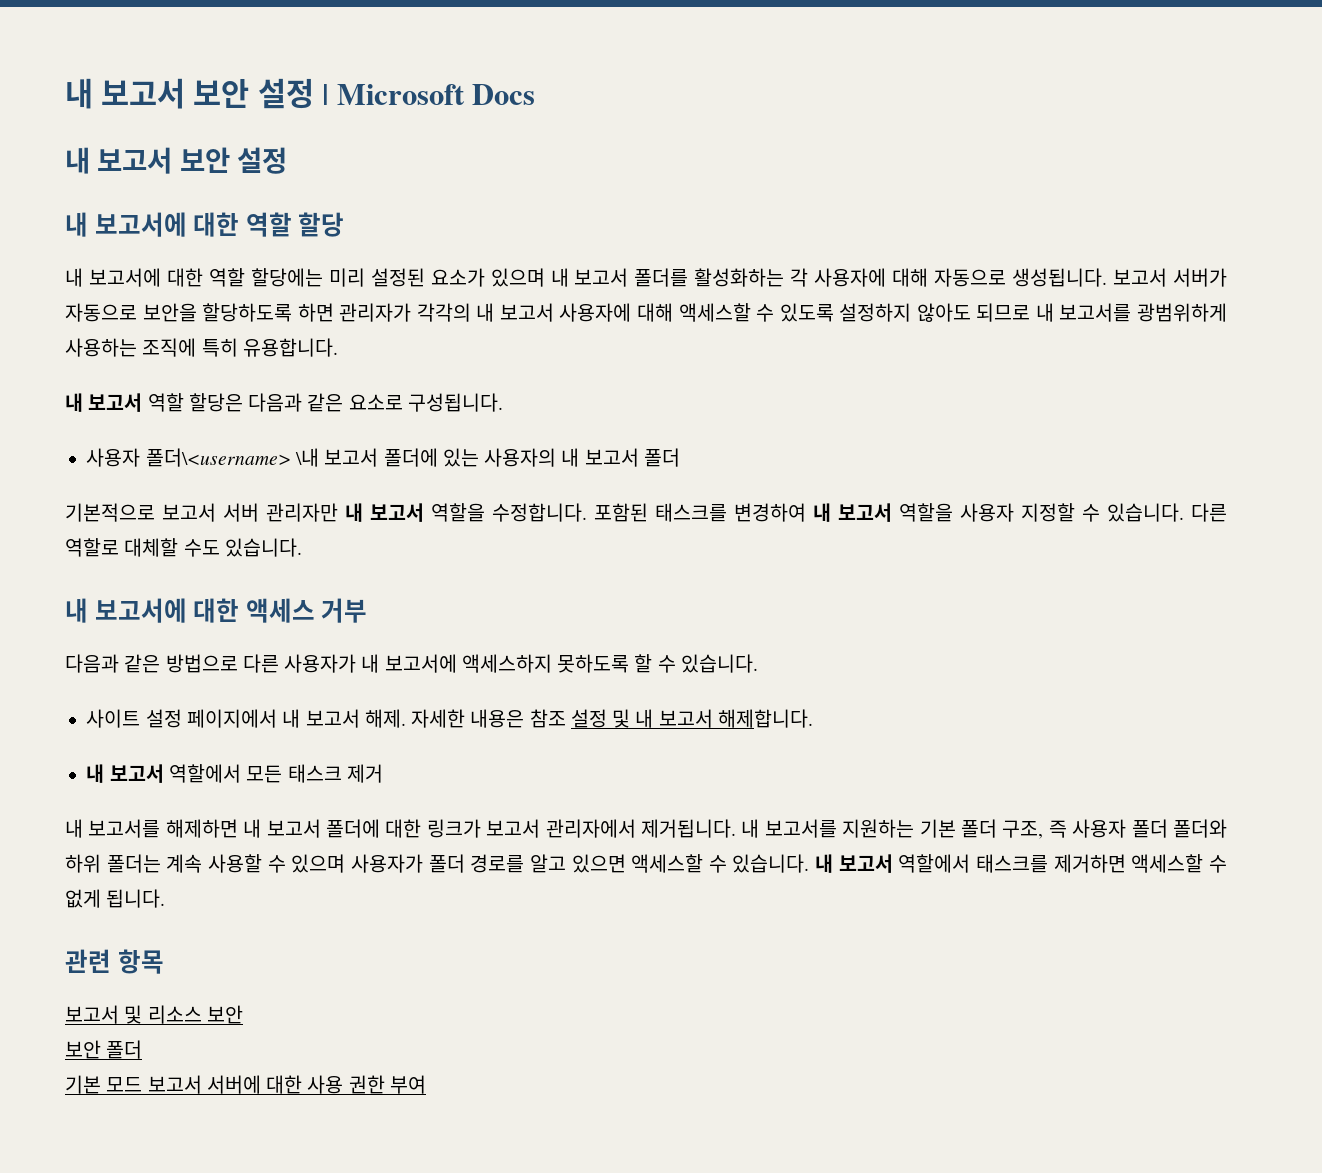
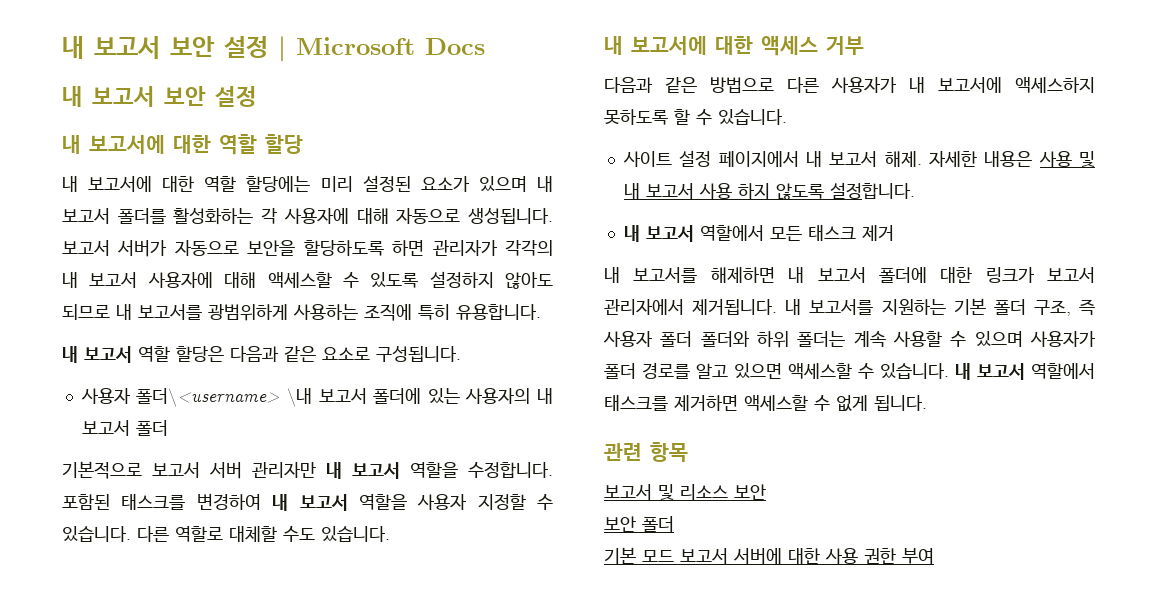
[529,709,607,728] 참조 설정 -> [1038,151,1072,167] 사용
[717,709,813,728] 해제합니다. -> [698,182,915,200] 사용 하지 않도록 설정합니다.

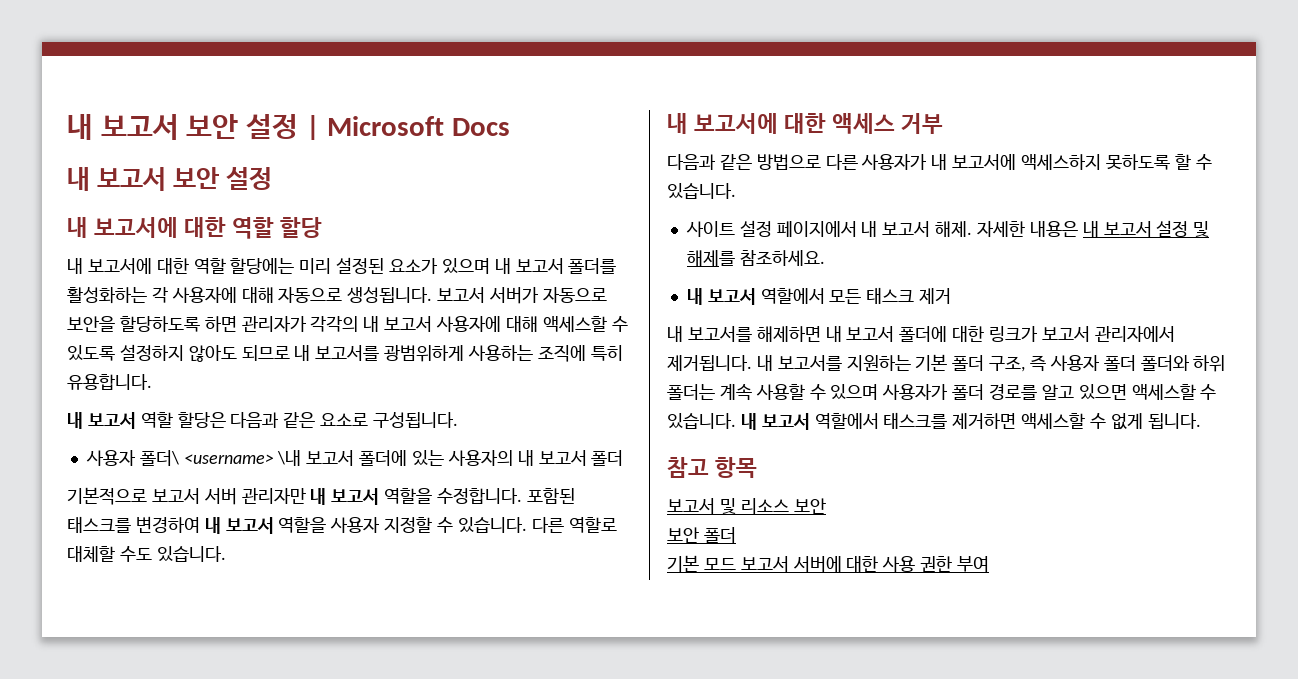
[136,388,281,407] 폴더\<username> -> [139,450,274,466] 폴더\ <username>
[1038,151,1095,167] [623,182,915,200] 사용 및 내 보고서 사용 하지 않도록 설정합니다. -> [1082,220,1210,237] [686,250,825,266] 내 보고서 설정 및 해제를 참조하세요.
[604,443,642,461] 관련 -> [667,457,709,478] 참고

